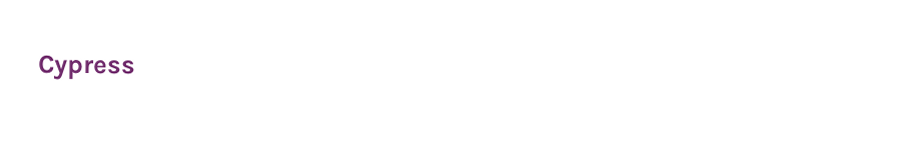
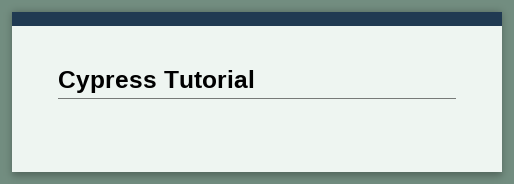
(136, 67) none -> [164,70,255,88] Tutorial

